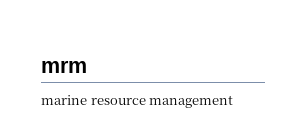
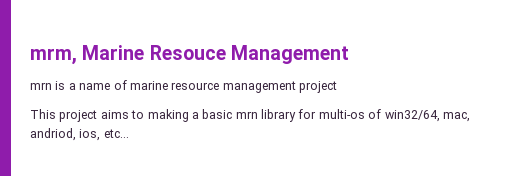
[41,60,87,73] [41,95,234,108] mrm // marine resource management -> [30,45,349,65] [30,80,337,93] [30,109,470,122] [30,128,129,141] mrm, Marine Resouce Management // mrn is a name of marine resource management project // This project aims to making a basic mrn library for multi-os of win32/64, mac, andriod, ios, etc...

